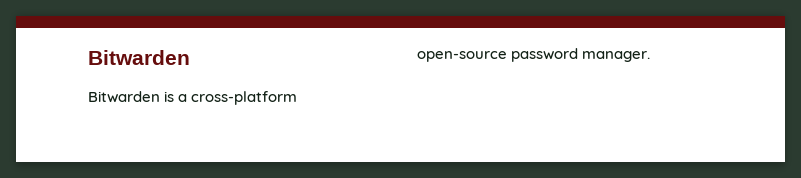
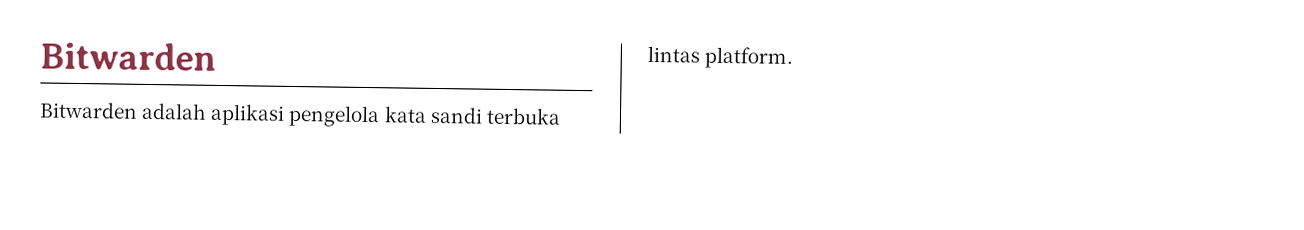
[164,91,298,105] [417,48,651,62] is a cross-platform open-source password manager. -> [141,102,561,128] [647,45,794,69] adalah aplikasi pengelola kata sandi terbuka lintas platform.

